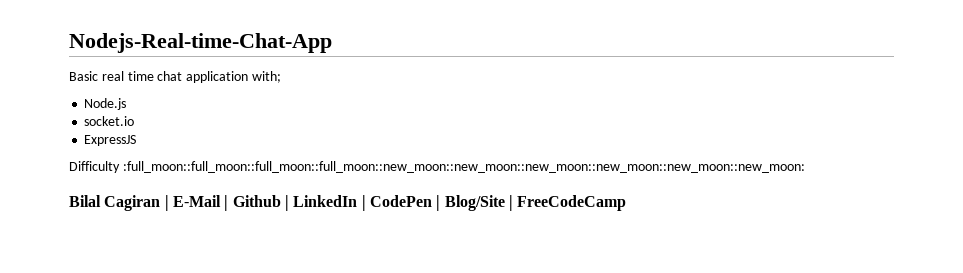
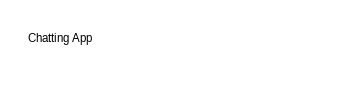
[69,33,332,53] [69,71,281,83] [84,98,127,110] [84,116,135,126] [84,135,137,146] [69,161,805,173] [69,195,627,211] Nodejs-Real-time-Chat-App // Basic real time chat application with; // Node.js // socket.io // ExpressJS // Difficulty :full_moon::full_moon::full_moon::full_moon::new_moon::new_moon::new_moon::new_moon::new_moon::new_moon: // Bilal Cagiran | E-Mail | Github | LinkedIn | CodePen | Blog/Site | FreeCodeCamp -> [28,33,93,45] Chatting App

